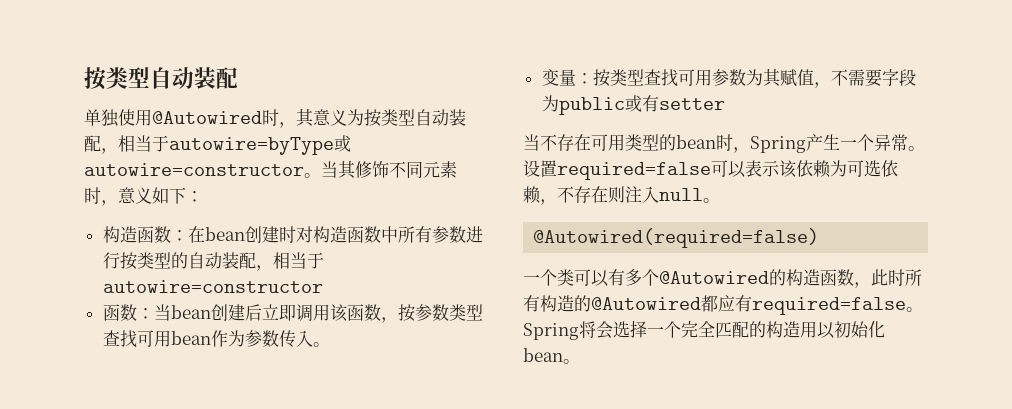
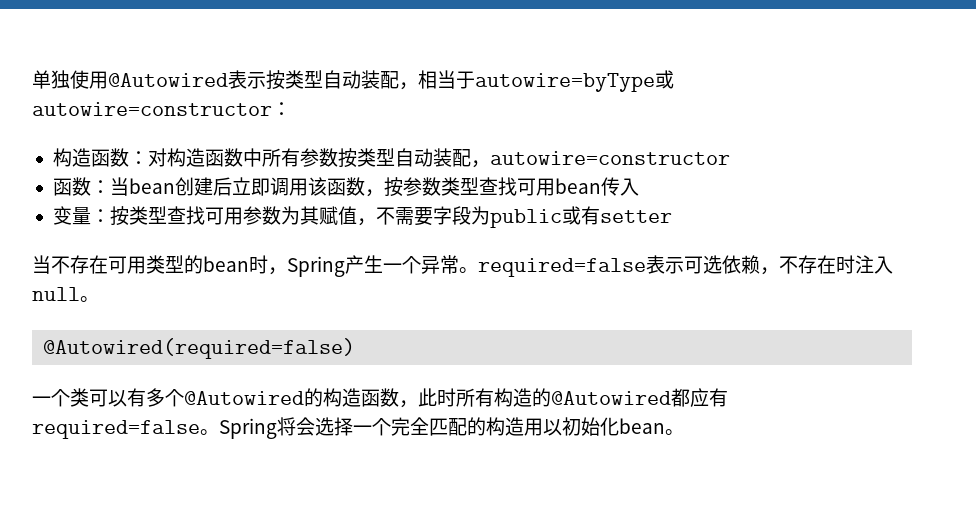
[84,67,238,90] [84,108,364,128] 按类型自动装配 // 单独使用@Autowired时，其意义为 -> [32,70,266,89] 单独使用@Autowired表示
[304,160,457,179] [84,187,186,206] 。当其修饰不同元素时，意义如下 -> (272, 109) none
[187,226,296,243] 在bean创建时 -> (148, 158) none
[465,226,483,243] [102,252,324,271] 进行按类型的自动装配，相当于 -> [337,148,490,168] 按类型自动装配，
[210,330,279,347] 作为参数 -> (601, 186) none
[312,342,330,347] 。 -> (639, 187) none
[523,160,847,180] 设置required=false可以表示该依赖为 -> [478,255,684,277] required=false表示
[608,186,625,203] 则 -> [836,255,855,274] 时

